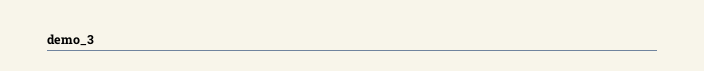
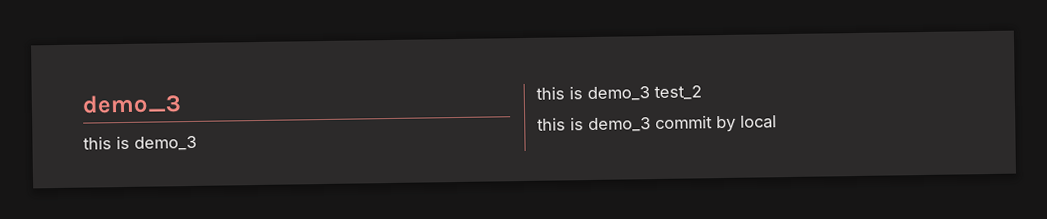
[47,34,94,46] demo_3 -> [82,94,182,114] [83,135,197,151] [536,85,702,102] [537,115,777,133] demo_3 // this is demo_3 // this is demo_3 test_2 // this is demo_3 commit by local

